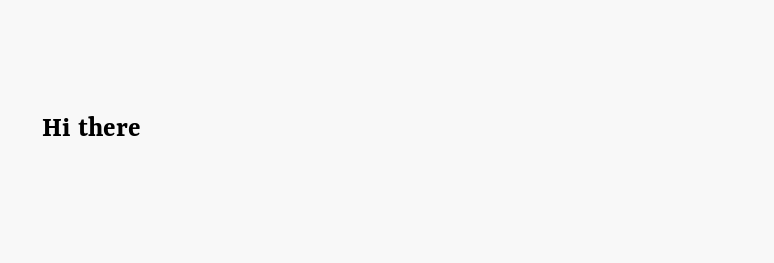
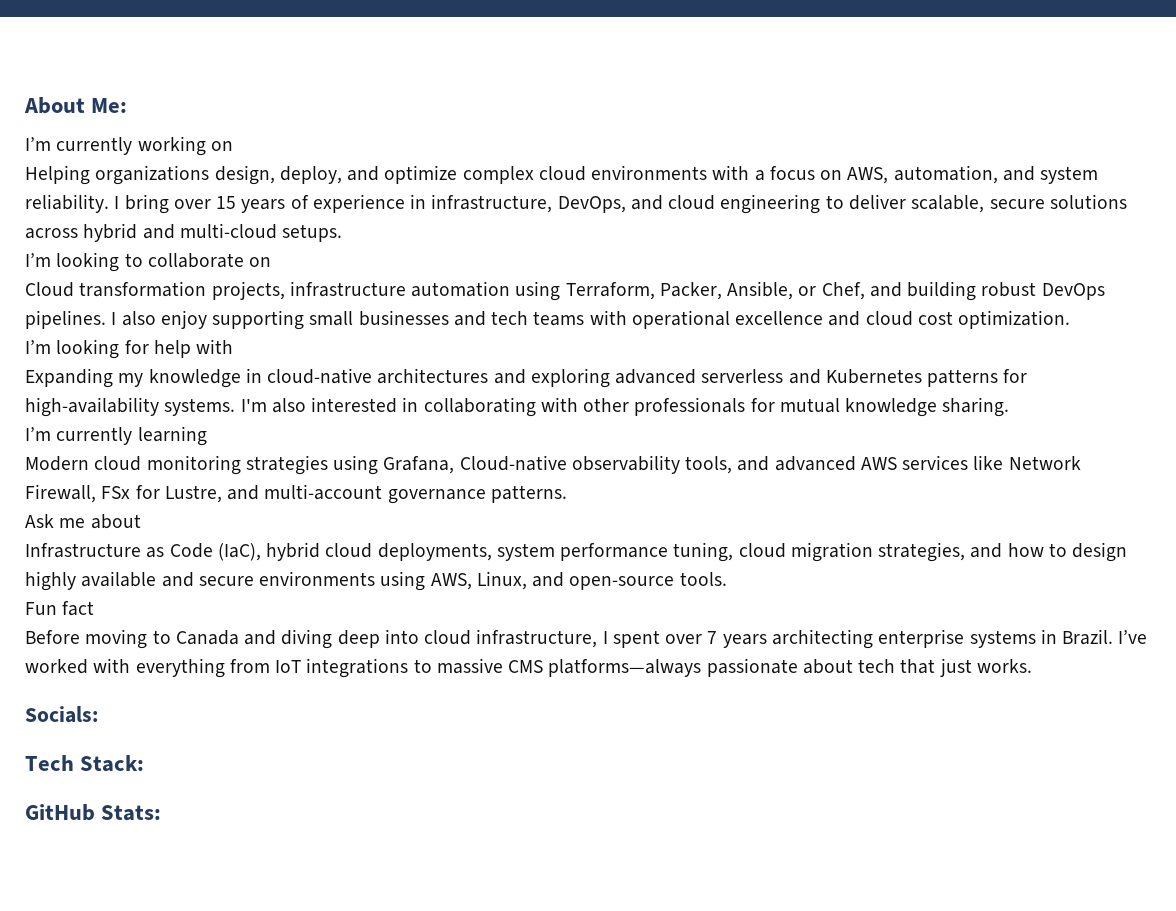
[42,116,141,136] Hi there -> [24,97,128,114] [25,136,233,156] [25,165,1099,185] [25,194,1127,214] [25,223,343,242] [25,252,272,272] [25,281,1105,301] [25,310,1071,330] [25,339,234,359] [25,368,1028,388] [25,397,1010,417] [25,426,207,446] [25,455,1081,475] [25,484,567,504] [25,514,141,529] [25,542,1128,562] [25,571,727,591] [25,601,95,616] [25,629,1148,649] [25,658,1032,678] [25,706,98,723] [25,755,145,772] [25,804,162,821] About Me: // I’m currently working on // Helping organizations design, deploy, and optimize complex cloud environments with a focus on AWS, automation, and system reliability. I bring over 15 years of experience in infrastructure, DevOps, and cloud engineering to deliver scalable, secure solutions across hybrid and multi-cloud setups. // I’m looking to collaborate on // Cloud transformation projects, infrastructure automation using Terraform, Packer, Ansible, or Chef, and building robust DevOps pipelines. I also enjoy supporting small businesses and tech teams with operational excellence and cloud cost optimization. // I’m looking for help with // Expanding my knowledge in cloud-native architectures and exploring advanced serverless and Kubernetes patterns for high-availability systems. I'm also interested in collaborating with other professionals for mutual knowledge sharing. // I’m currently learning // Modern cloud monitoring strategies using Grafana, Cloud-native observability tools, and advanced AWS services like Network Firewall, FSx for Lustre, and multi-account governance patterns. // Ask me about // Infrastructure as Code (IaC), hybrid cloud deployments, system performance tuning, cloud migration strategies, and how to design highly available and secure environments using AWS, Linux, and open-source tools. // Fun fact // Before moving to Canada and diving deep into cloud infrastructure, I spent over 7 years architecting enterprise systems in Brazil. I’ve worked with everything from IoT integrations to massive CMS platforms—always passionate about tech that just works. // Socials: // Tech Stack: // GitHub Stats:

